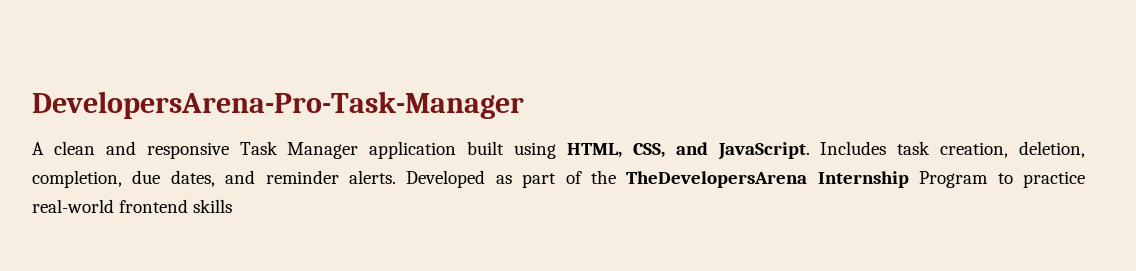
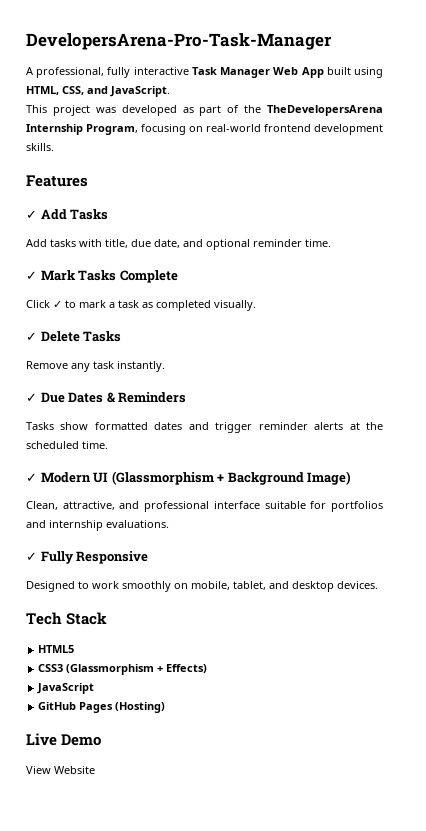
[53,141,457,159] clean and responsive Task Manager application -> [36,67,324,78] professional, fully interactive Task Manager Web App
[820,141,1085,158] [32,170,486,188] Includes task creation, deletion, completion, due dates, and reminder alerts. Developed -> [26,105,177,116] // This project was developed
[919,171,1085,188] [32,199,233,213] Program to practice real-world frontend skills -> [86,124,383,135] [26,143,54,151] [26,175,88,187] [26,209,109,220] [26,239,331,250] [26,270,178,283] [26,300,256,311] [26,331,122,342] [26,361,165,372] [26,392,187,403] [26,422,384,433] [26,441,108,449] [26,471,352,485] [26,501,383,512] [26,520,169,531] [26,551,149,564] [26,581,378,592] [26,612,108,625] [38,645,75,653] [38,664,208,675] [37,683,95,694] [38,702,166,713] [26,733,102,746] [26,766,95,774] Program, focusing on real-world frontend development skills. // Features // ✓ Add Tasks // Add tasks with title, due date, and optional reminder time. // ✓ Mark Tasks Complete // Click ✓ to mark a task as completed visually. // ✓ Delete Tasks // Remove any task instantly. // ✓ Due Dates & Reminders // Tasks show formatted dates and trigger reminder alerts at the scheduled time. // ✓ Modern UI (Glassmorphism + Background Image) // Clean, attractive, and professional interface suitable for portfolios and internship evaluations. // ✓ Fully Responsive // Designed to work smoothly on mobile, tablet, and desktop devices. // Tech Stack // HTML5 // CSS3 (Glassmorphism + Effects) // JavaScript // GitHub Pages (Hosting) // Live Demo // View Website

